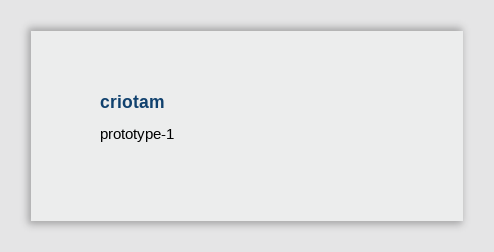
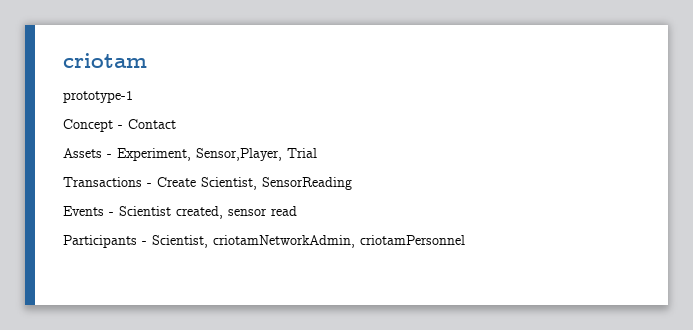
(174, 135) none -> [63,119,176,132] [63,148,317,161] [63,177,352,190] [63,206,297,219] [63,235,465,248] // Concept - Contact // Assets - Experiment, Sensor,Player, Trial // Transactions - Create Scientist, SensorReading // Events - Scientist created, sensor read // Participants - Scientist, criotamNetworkAdmin, criotamPersonnel

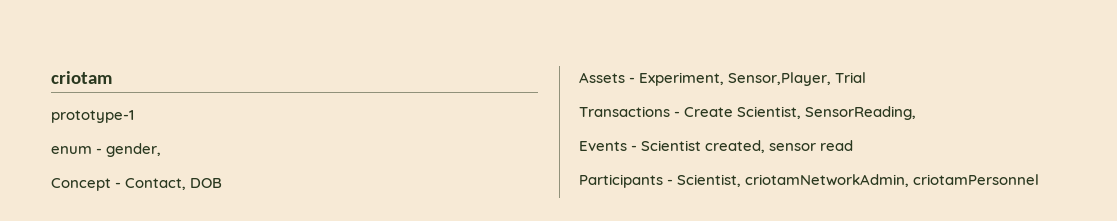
(133, 97) none -> [51,143,162,157] // enum - gender,
[128,119,176,129] Contact -> [125,178,223,190] Contact, DOB
[262,177,352,190] SensorReading -> [805,106,917,120] SensorReading,

